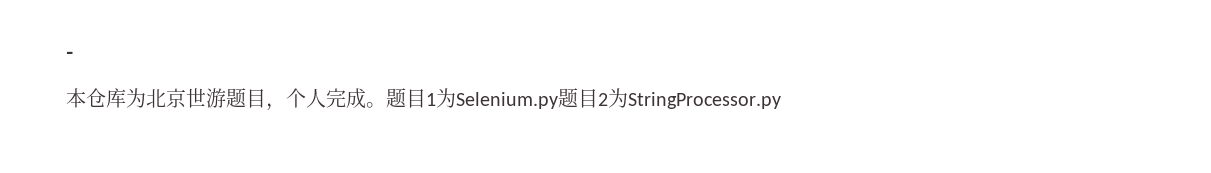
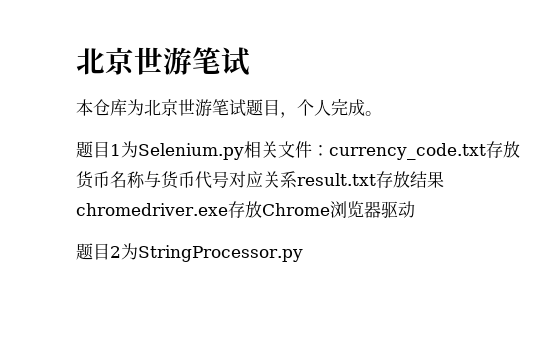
[66,51,73,59] - -> [76,47,250,76] 北京世游笔试
(226, 98) none -> [212,99,246,117] 笔试
(386, 105) none -> (382, 113) //
(558, 100) none -> [244,141,520,160] [76,171,444,189] [76,201,415,218] 相关文件：currency_code.txt存放货币名称与货币代号对应关系result.txt存放结果chromedriver.exe存放Chrome浏览器驱动 //

